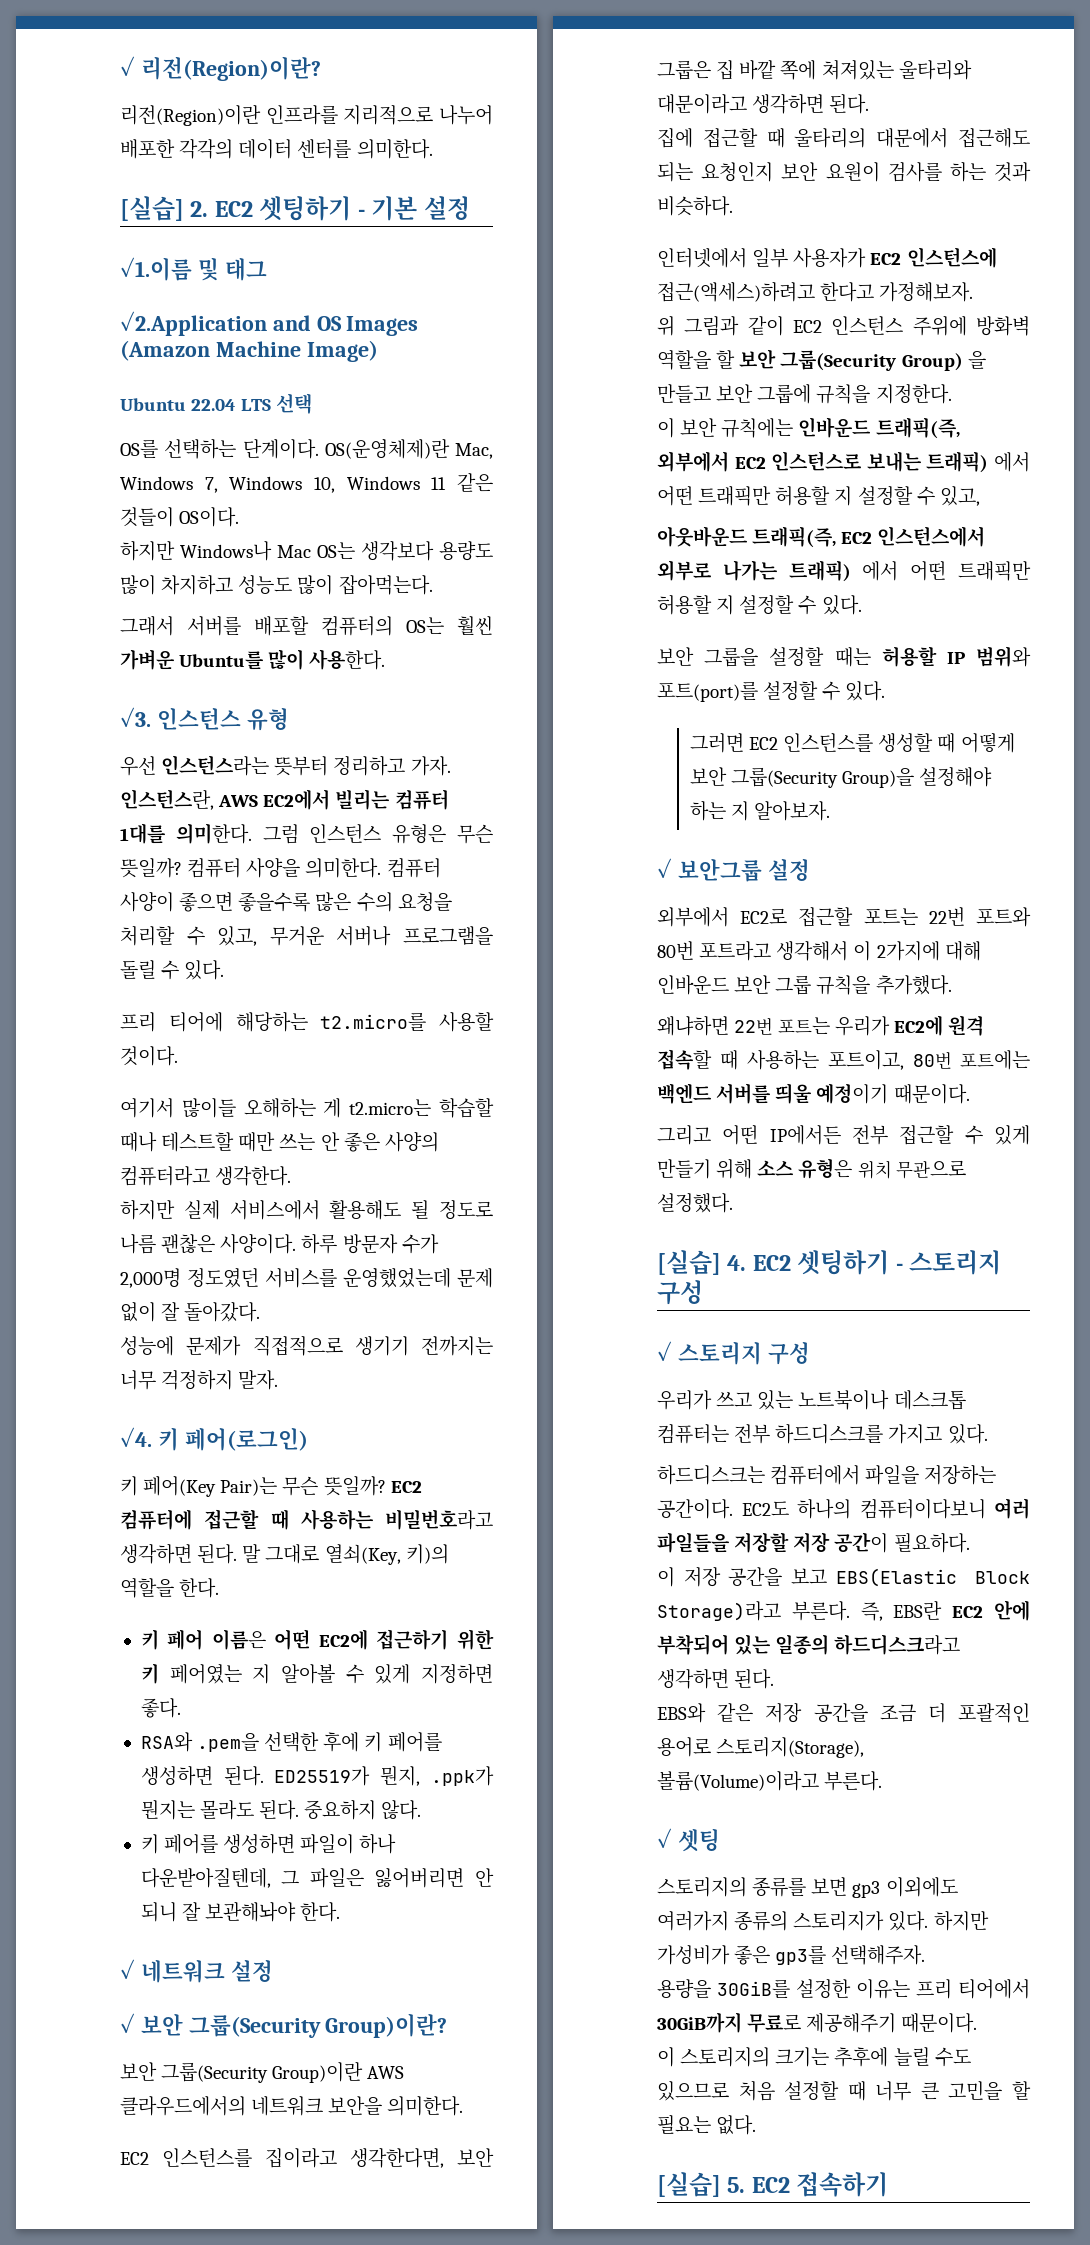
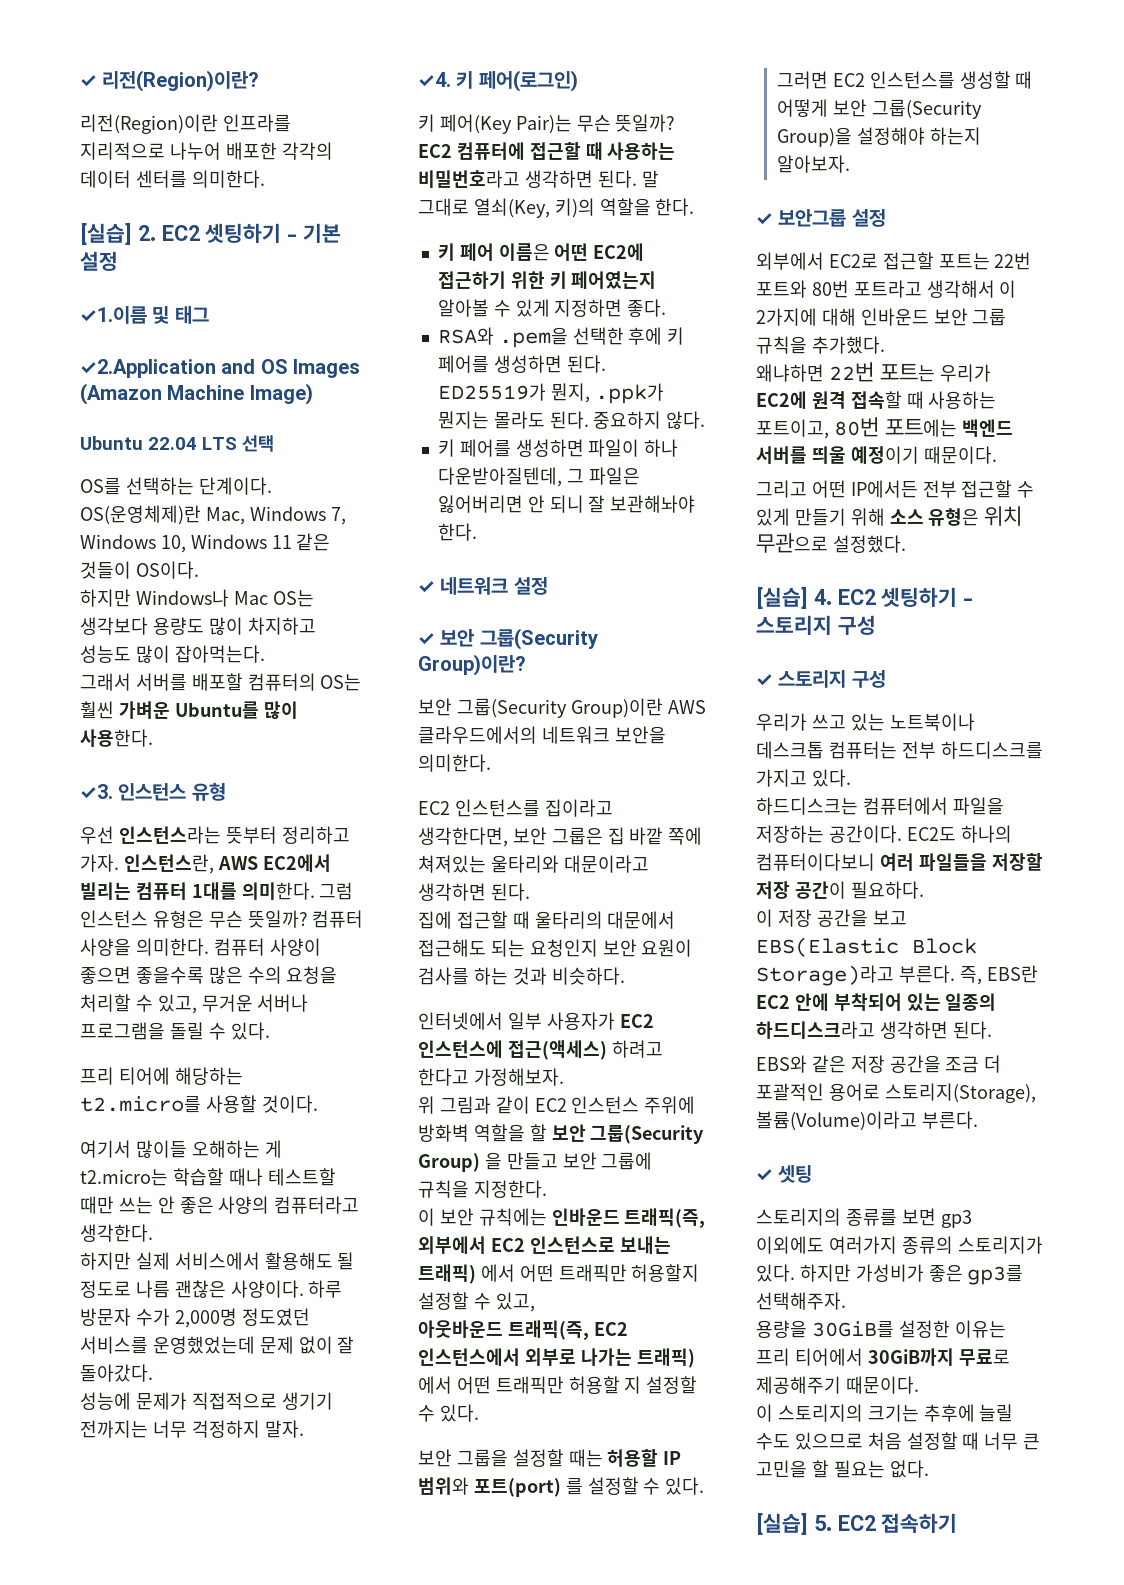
[169,1664,271,1684] 페어였는 지 -> [571,271,657,289] 페어였는지
[657,282,815,302] 접근(액세스)하려고 -> [507,1040,663,1060] 접근(액세스) 하려고
[775,485,853,506] 허용할 지 -> [631,1264,700,1282] 허용할지
[657,681,758,702] 포트(port)를 -> [473,1478,583,1497] 포트(port) 를
[689,801,750,821] 하는 지 -> [929,127,981,145] 하는지

